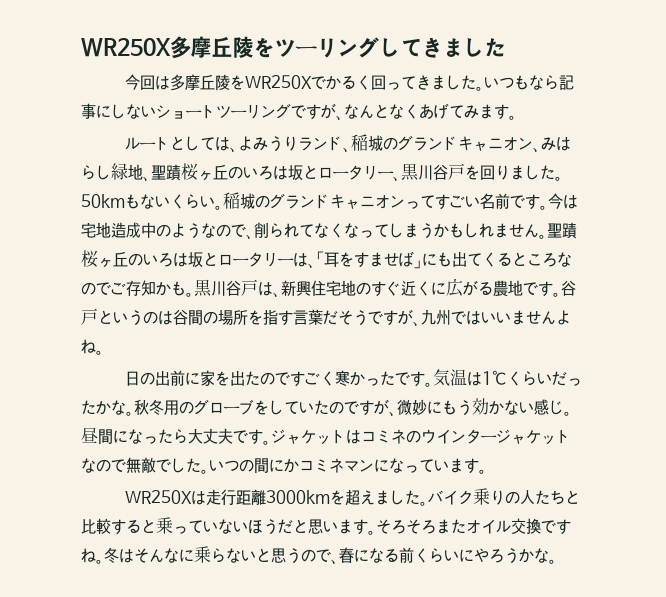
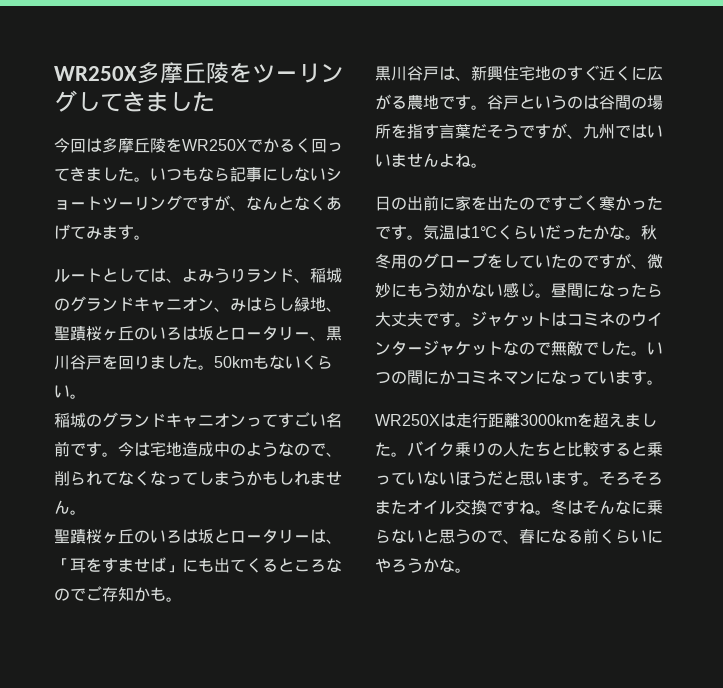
(223, 207) none -> (86, 396) //
(547, 236) none -> (86, 512) //
(194, 294) none -> (182, 599) //

